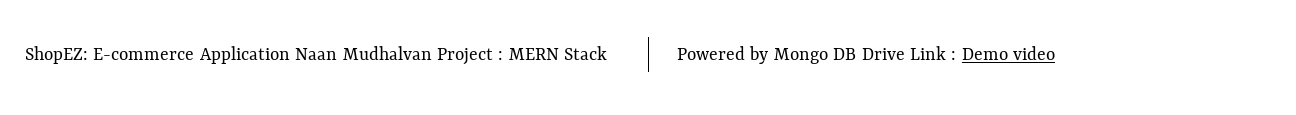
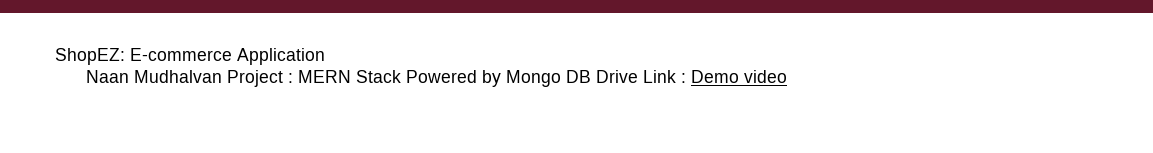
(290, 55) none -> (325, 56) //

